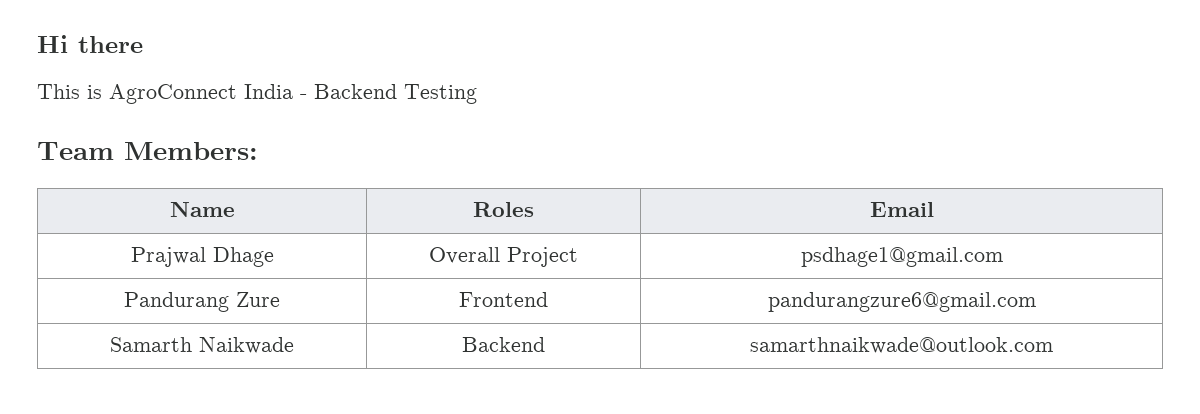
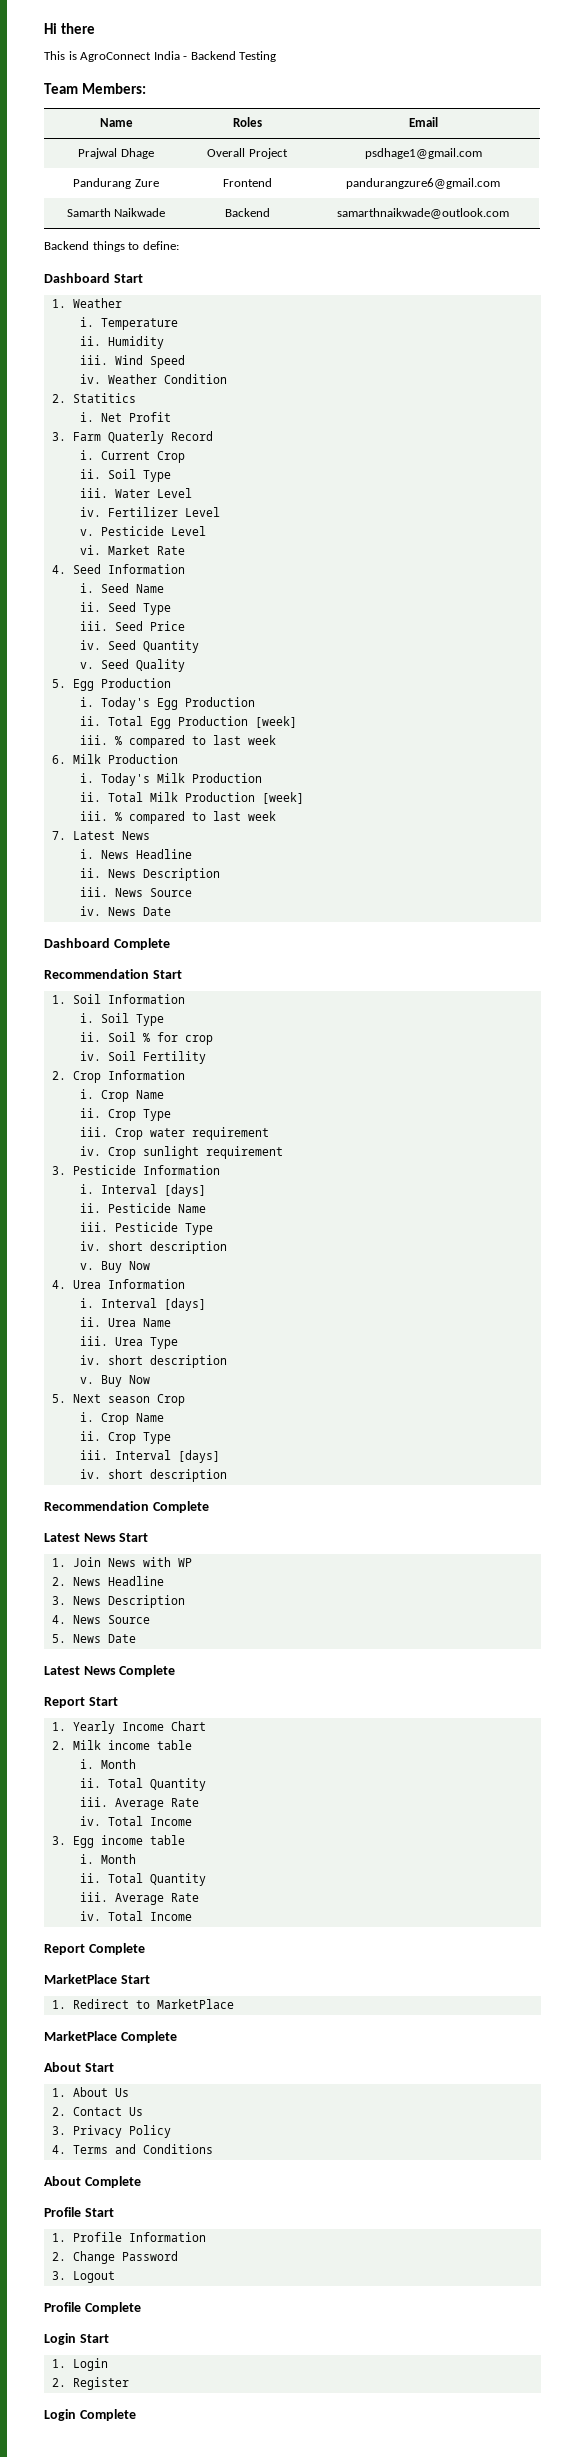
(1053, 345) none -> [44,241,179,252] [44,273,143,283] [51,298,122,308] [79,317,178,330] [79,336,164,349] [79,355,185,368] [79,374,227,384] [51,393,136,403] [79,412,171,422] [51,431,213,444] [79,450,185,463] [79,469,171,482] [79,488,192,498] [79,507,220,517] [79,526,206,536] [79,545,185,555] [51,564,185,574] [79,583,164,593] [79,602,171,615] [79,621,185,631] [79,640,199,653] [79,659,185,672] [51,678,171,691] [79,697,255,710] [79,716,297,729] [79,735,276,748] [51,754,178,764] [79,773,262,786] [79,792,304,804] [79,811,276,824] [51,831,150,840] [79,849,192,859] [79,868,220,881] [79,887,192,897] [79,906,171,916] [44,938,170,950] [44,969,182,979] [51,994,185,1004] [79,1013,164,1026] [79,1032,213,1045] [79,1051,206,1064] [51,1070,185,1083] [79,1089,164,1102] [79,1108,171,1121] [79,1127,269,1140] [79,1146,283,1159] [51,1165,220,1175] [79,1184,206,1197] [79,1203,206,1213] [79,1222,213,1235] [79,1241,227,1254] [79,1261,150,1273] [51,1279,185,1289] [79,1298,206,1311] [79,1317,171,1327] [79,1336,178,1349] [79,1355,227,1368] [79,1375,150,1387] [51,1394,185,1406] [79,1412,164,1425] [79,1431,171,1444] [79,1450,220,1463] [79,1469,227,1482] [44,1501,209,1513] [44,1533,149,1542] [51,1557,192,1567] [51,1576,164,1586] [51,1595,185,1608] [51,1615,150,1624] [51,1634,136,1643] [44,1665,176,1677] [44,1697,118,1708] [51,1721,206,1734] [51,1740,192,1750] [79,1759,136,1769] [79,1778,206,1791] [79,1797,199,1810] [79,1816,192,1826] [51,1835,185,1848] [79,1854,136,1864] [79,1873,206,1886] [79,1892,199,1905] [79,1911,192,1921] [44,1943,145,1955] [44,1974,150,1984] [51,1999,234,2009] [44,2031,177,2043] [44,2062,114,2072] [51,2087,129,2097] [51,2107,143,2116] [51,2125,171,2138] [51,2144,213,2154] [44,2176,141,2188] [44,2207,114,2217] [51,2232,206,2242] [51,2251,178,2264] [51,2271,115,2283] [44,2302,141,2314] [44,2333,109,2345] [51,2358,108,2371] [51,2377,129,2390] [44,2409,136,2421] // Backend things to define: // Dashboard Start // 1. Weather // i. Temperature // ii. Humidity // iii. Wind Speed // iv. Weather Condition // 2. Statitics // i. Net Profit // 3. Farm Quaterly Record // i. Current Crop // ii. Soil Type // iii. Water Level // iv. Fertilizer Level // v. Pesticide Level // vi. Market Rate // 4. Seed Information // i. Seed Name // ii. Seed Type // iii. Seed Price // iv. Seed Quantity // v. Seed Quality // 5. Egg Production // i. Today's Egg Production // ii. Total Egg Production [week] // iii. % compared to last week // 6. Milk Production // i. Today's Milk Production // ii. Total Milk Production [week] // iii. % compared to last week // 7. Latest News // i. News Headline // ii. News Description // iii. News Source // iv. News Date // Dashboard Complete // Recommendation Start // 1. Soil Information // i. Soil Type // ii. Soil % for crop // iv. Soil Fertility // 2. Crop Information // i. Crop Name // ii. Crop Type // iii. Crop water requirement // iv. Crop sunlight requirement // 3. Pesticide Information // i. Interval [days] // ii. Pesticide Name // iii. Pesticide Type // iv. short description // v. Buy Now // 4. Urea Information // i. Interval [days] // ii. Urea Name // iii. Urea Type // iv. short description // v. Buy Now // 5. Next season Crop // i. Crop Name // ii. Crop Type // iii. Interval [days] // iv. short description // Recommendation Complete // Latest News Start // 1. Join News with WP // 2. News Headline // 3. News Description // 4. News Source // 5. News Date // Latest News Complete // Report Start // 1. Yearly Income Chart // 2. Milk income table // i. Month // ii. Total Quantity // iii. Average Rate // iv. Total Income // 3. Egg income table // i. Month // ii. Total Quantity // iii. Average Rate // iv. Total Income // Report Complete // MarketPlace Start // 1. Redirect to MarketPlace // MarketPlace Complete // About Start // 1. About Us // 2. Contact Us // 3. Privacy Policy // 4. Terms and Conditions // About Complete // Profile Start // 1. Profile Information // 2. Change Password // 3. Logout // Profile Complete // Login Start // 1. Login // 2. Register // Login Complete

